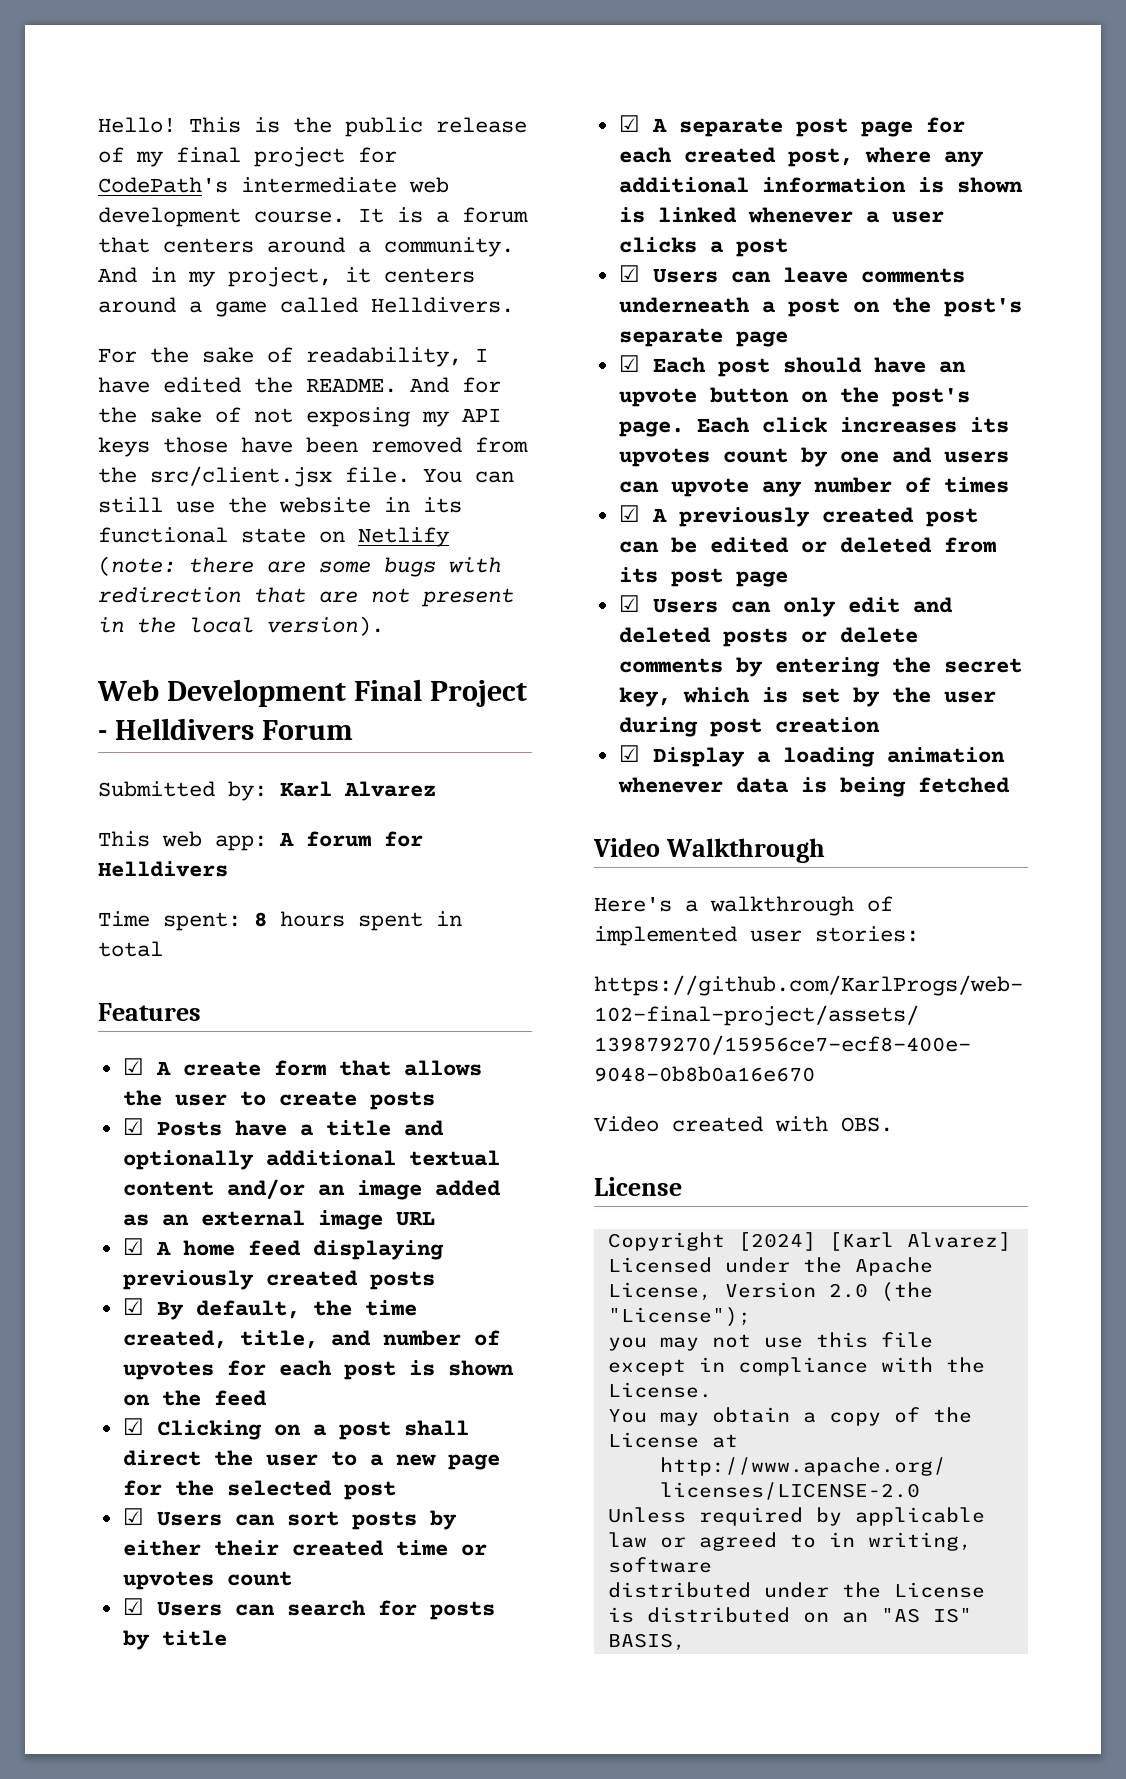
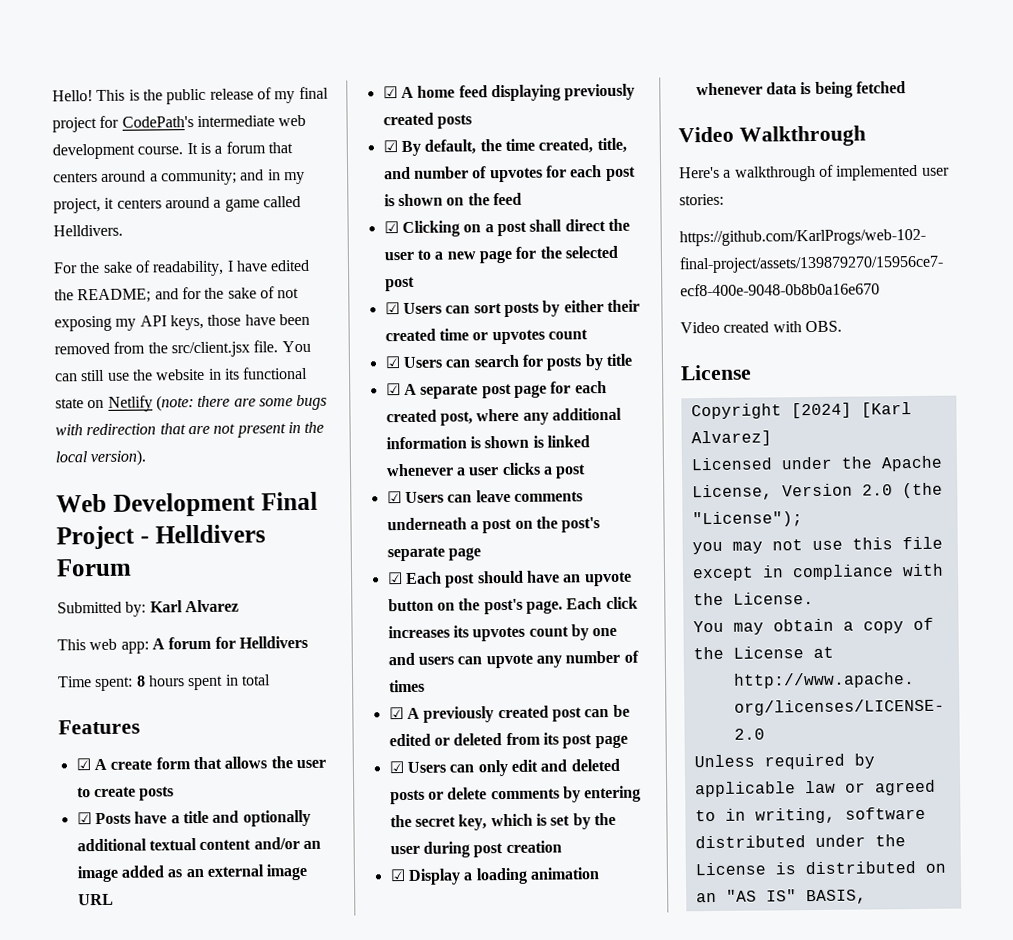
[384,237,514,257] [98,267,137,283] community. And -> [160,169,265,186] community; and
[306,377,449,393] README. And -> [77,288,179,304] README; and
[98,437,150,457] keys -> [169,314,204,331] keys,

